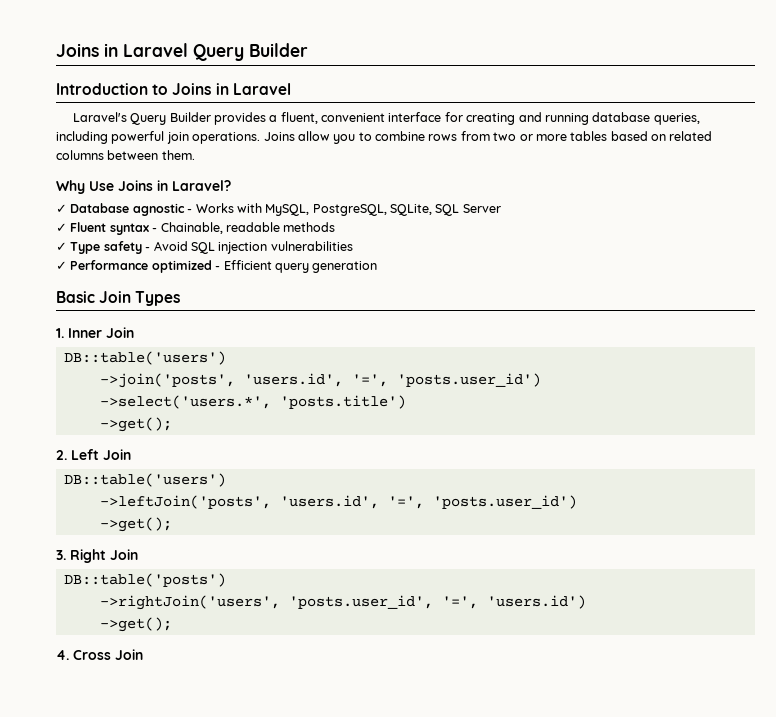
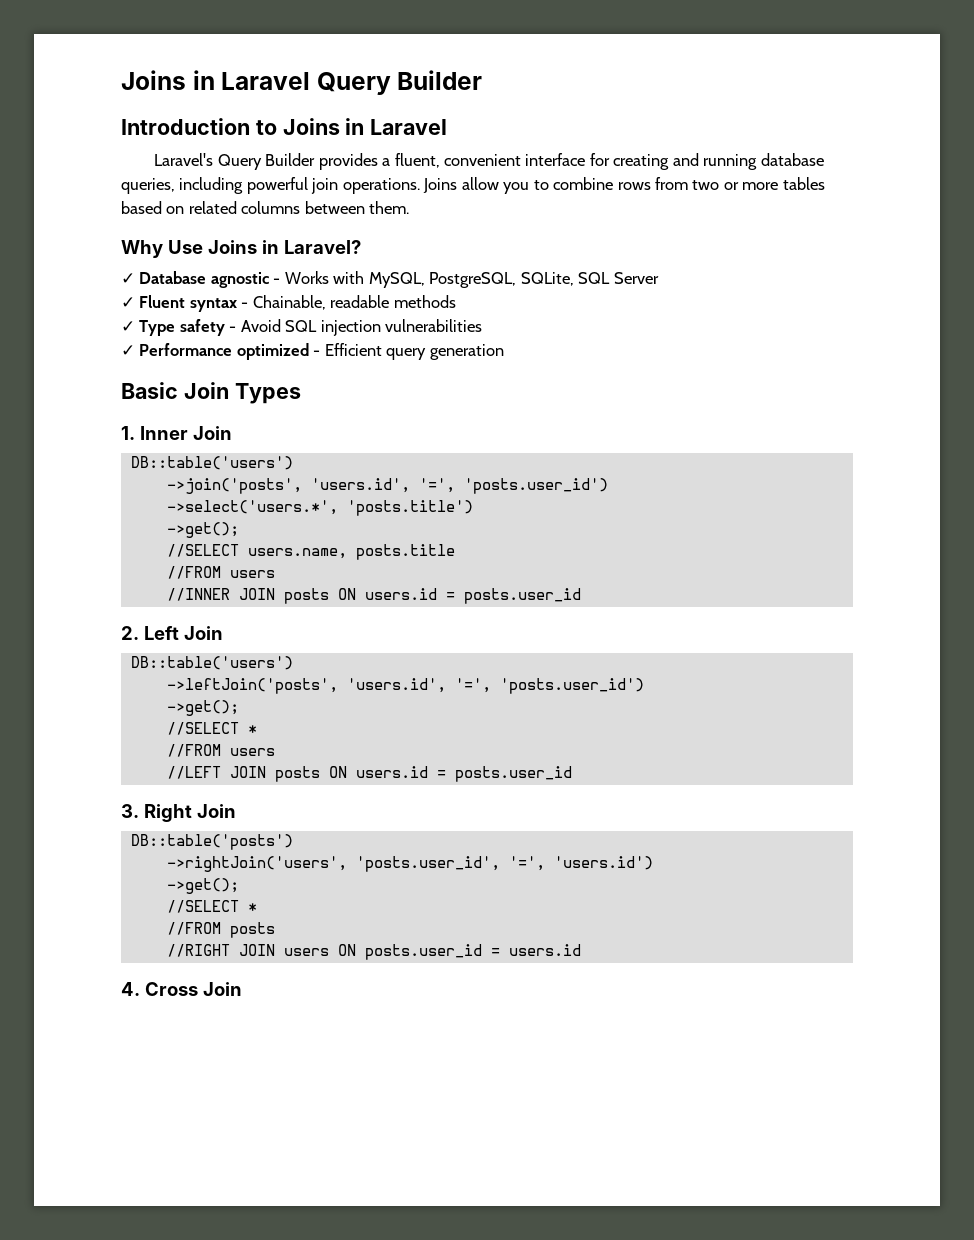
(172, 424) none -> [166,544,455,560] [166,566,275,579] [166,588,581,604] // //SELECT users.name, posts.title // //FROM users // //INNER JOIN posts ON users.id = posts.user_id
(172, 524) none -> [166,722,257,735] [166,744,275,757] [166,766,572,782] // //SELECT * // //FROM users // //LEFT JOIN posts ON users.id = posts.user_id
(172, 624) none -> [166,900,257,913] [166,922,275,938] [166,944,581,960] // //SELECT * // //FROM posts // //RIGHT JOIN users ON posts.user_id = users.id

